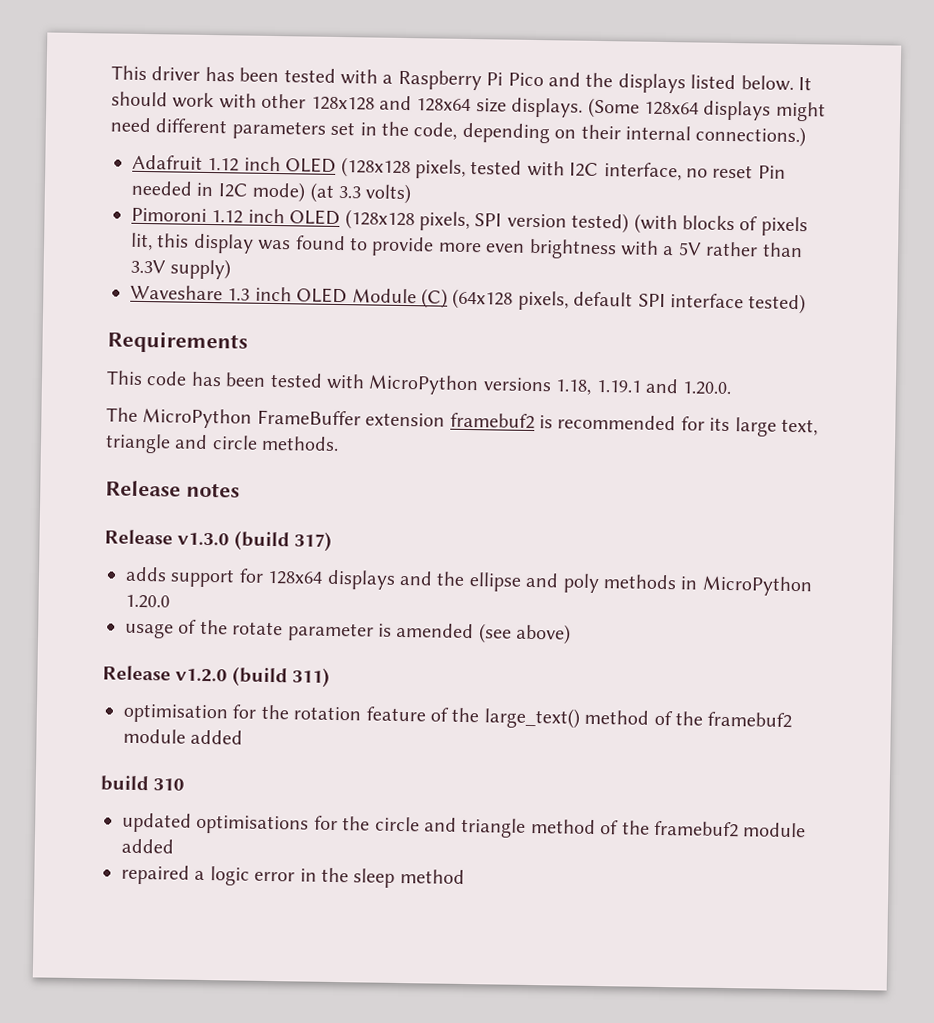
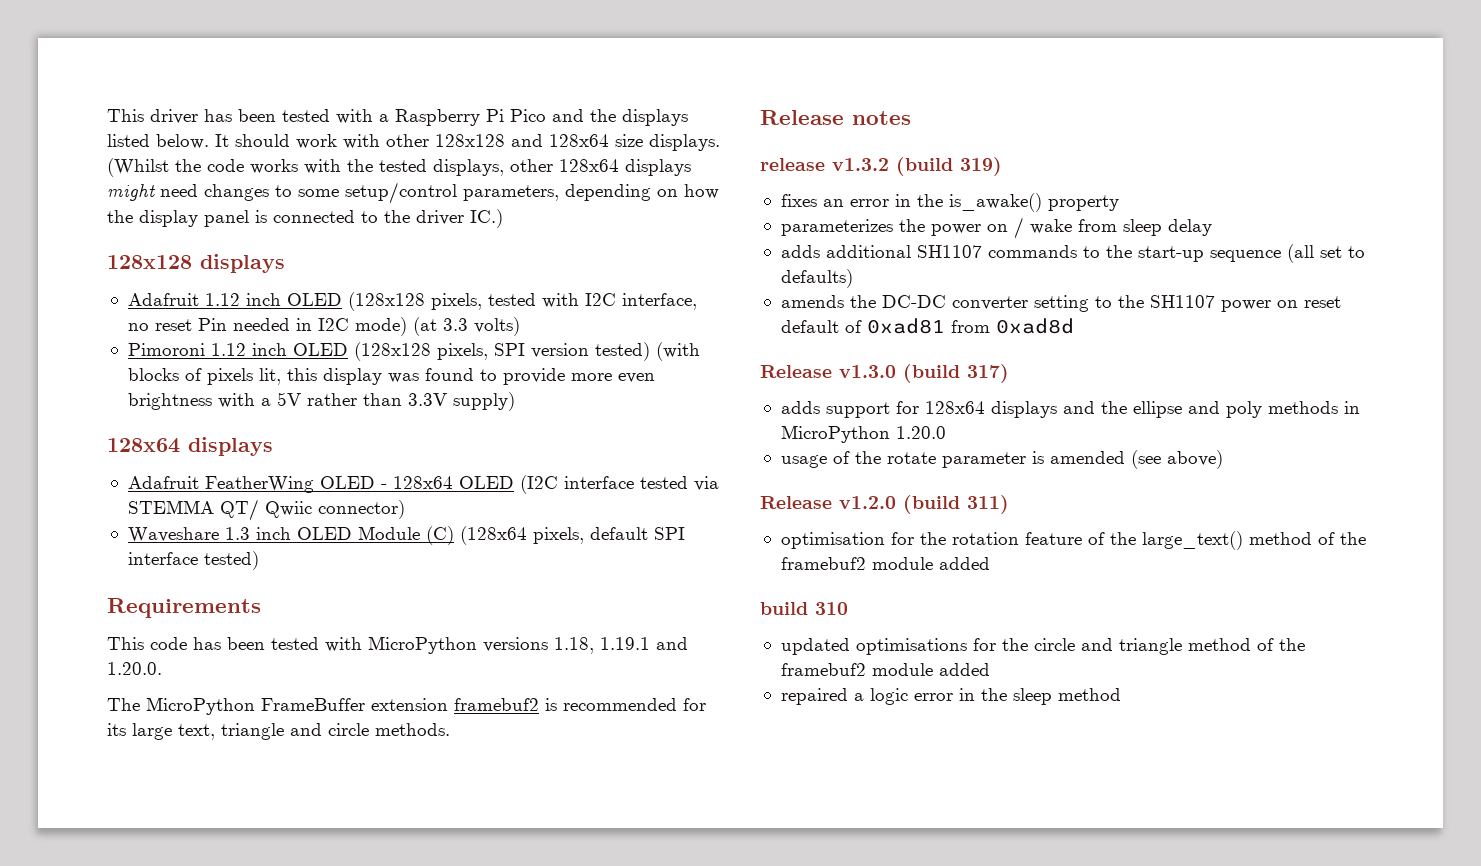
[587,97,826,122] [110,117,807,148] (Some 128x64 displays might need different parameters set in the code, depending on their internal connections.) -> [107,158,691,177] [107,182,719,204] [107,209,503,228] [107,254,285,273] (Whilst the code works with the tested displays, other 128x64 displays might need changes to some setup/control parameters, depending on how the display panel is connected to the driver IC.) // 128x128 displays
(232, 269) none -> [107,437,273,456] [127,475,719,494] [127,499,405,521] // 128x64 displays // Adafruit FeatherWing OLED - 128x64 OLED (I2C interface tested via STEMMA QT/ Qwiic connector)
[452,288,514,310] (64x128 -> [459,526,527,545] (128x64
(240, 490) none -> [760,157,1002,176] [780,193,1119,212] [780,217,1212,239] [780,244,1365,263] [780,269,853,288] [780,295,1341,312] [780,318,1074,334] // release v1.3.2 (build 319) // fixes an error in the is_awake() property // parameterizes the power on / wake from sleep delay // adds additional SH1107 commands to the start-up sequence (all set to defaults) // amends the DC-DC converter setting to the SH1107 power on reset default of 0xad81 from 0xad8d

